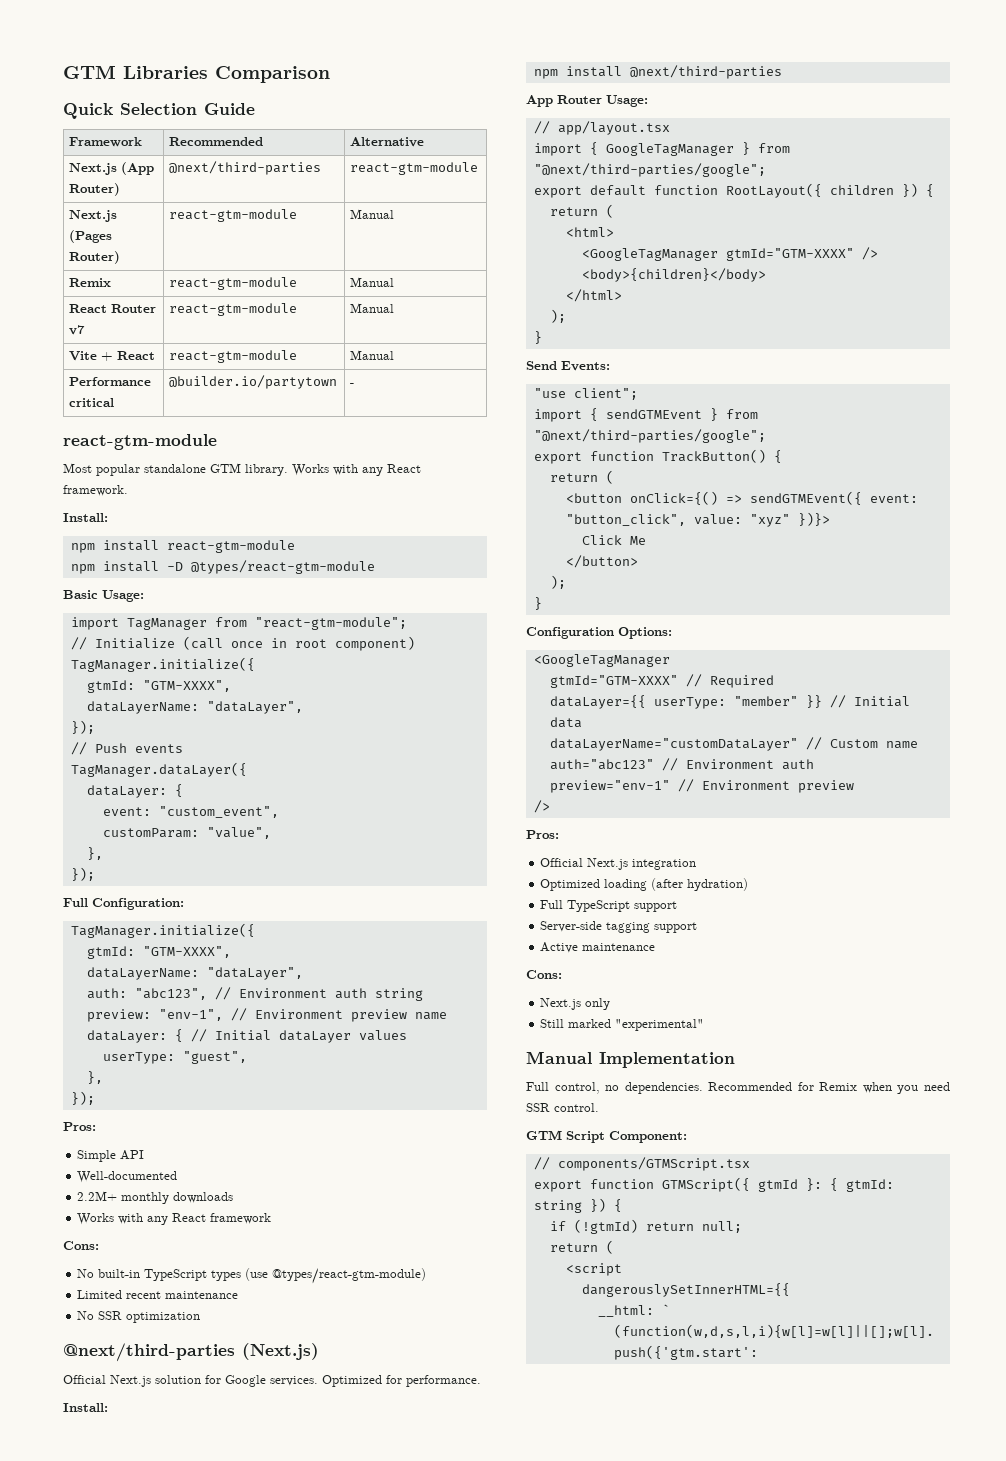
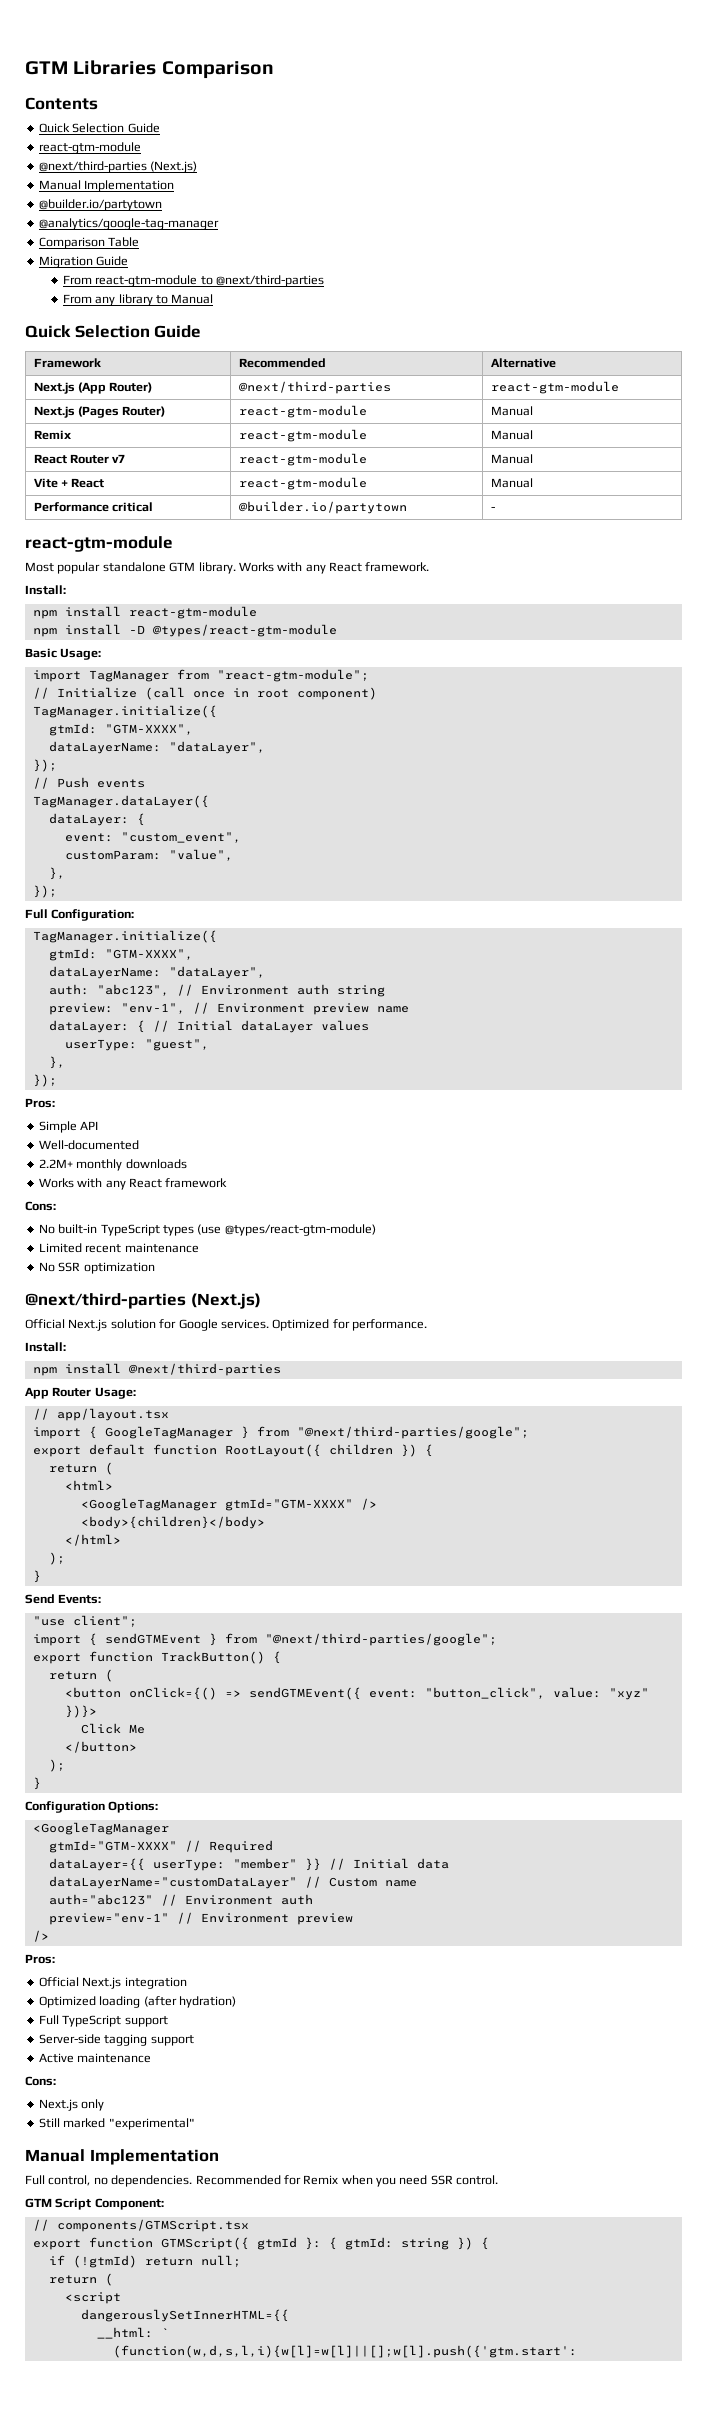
(330, 74) none -> [25,97,98,110] [38,123,160,133] [38,142,141,154] [38,161,198,173] [38,180,175,192] [38,199,162,211] [38,218,219,230] [38,237,140,249] [38,256,129,268] [62,275,324,287] [62,294,214,306] // Contents // Quick Selection Guide // react-gtm-module // @next/third-parties (Next.js) // Manual Implementation // @builder.io/partytown // @analytics/google-tag-manager // Comparison Table // Migration Guide // From react-gtm-module to @next/third-parties // From any library to Manual

